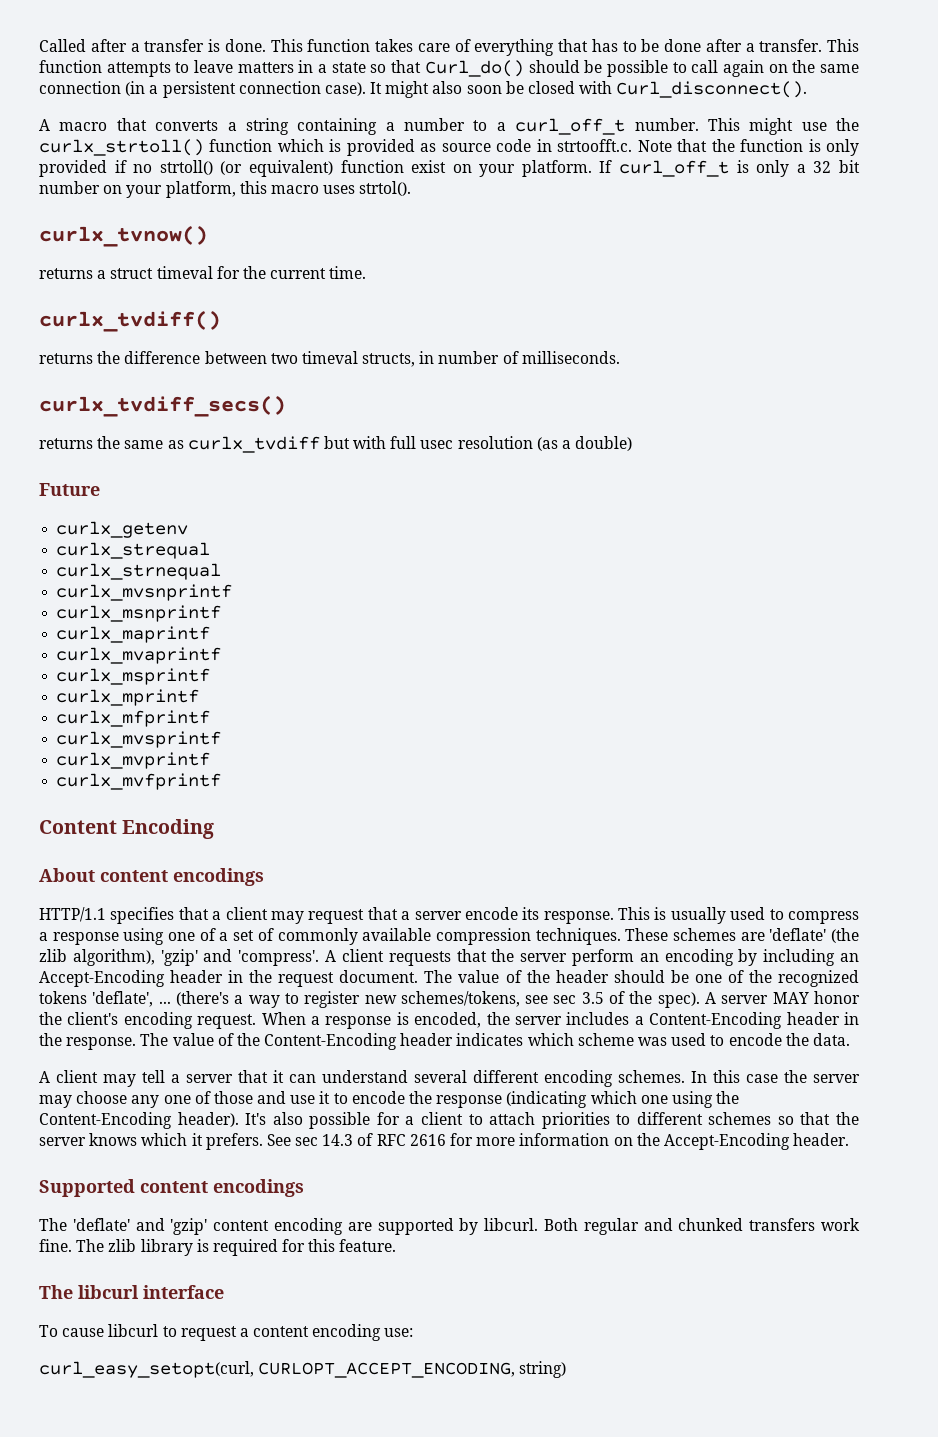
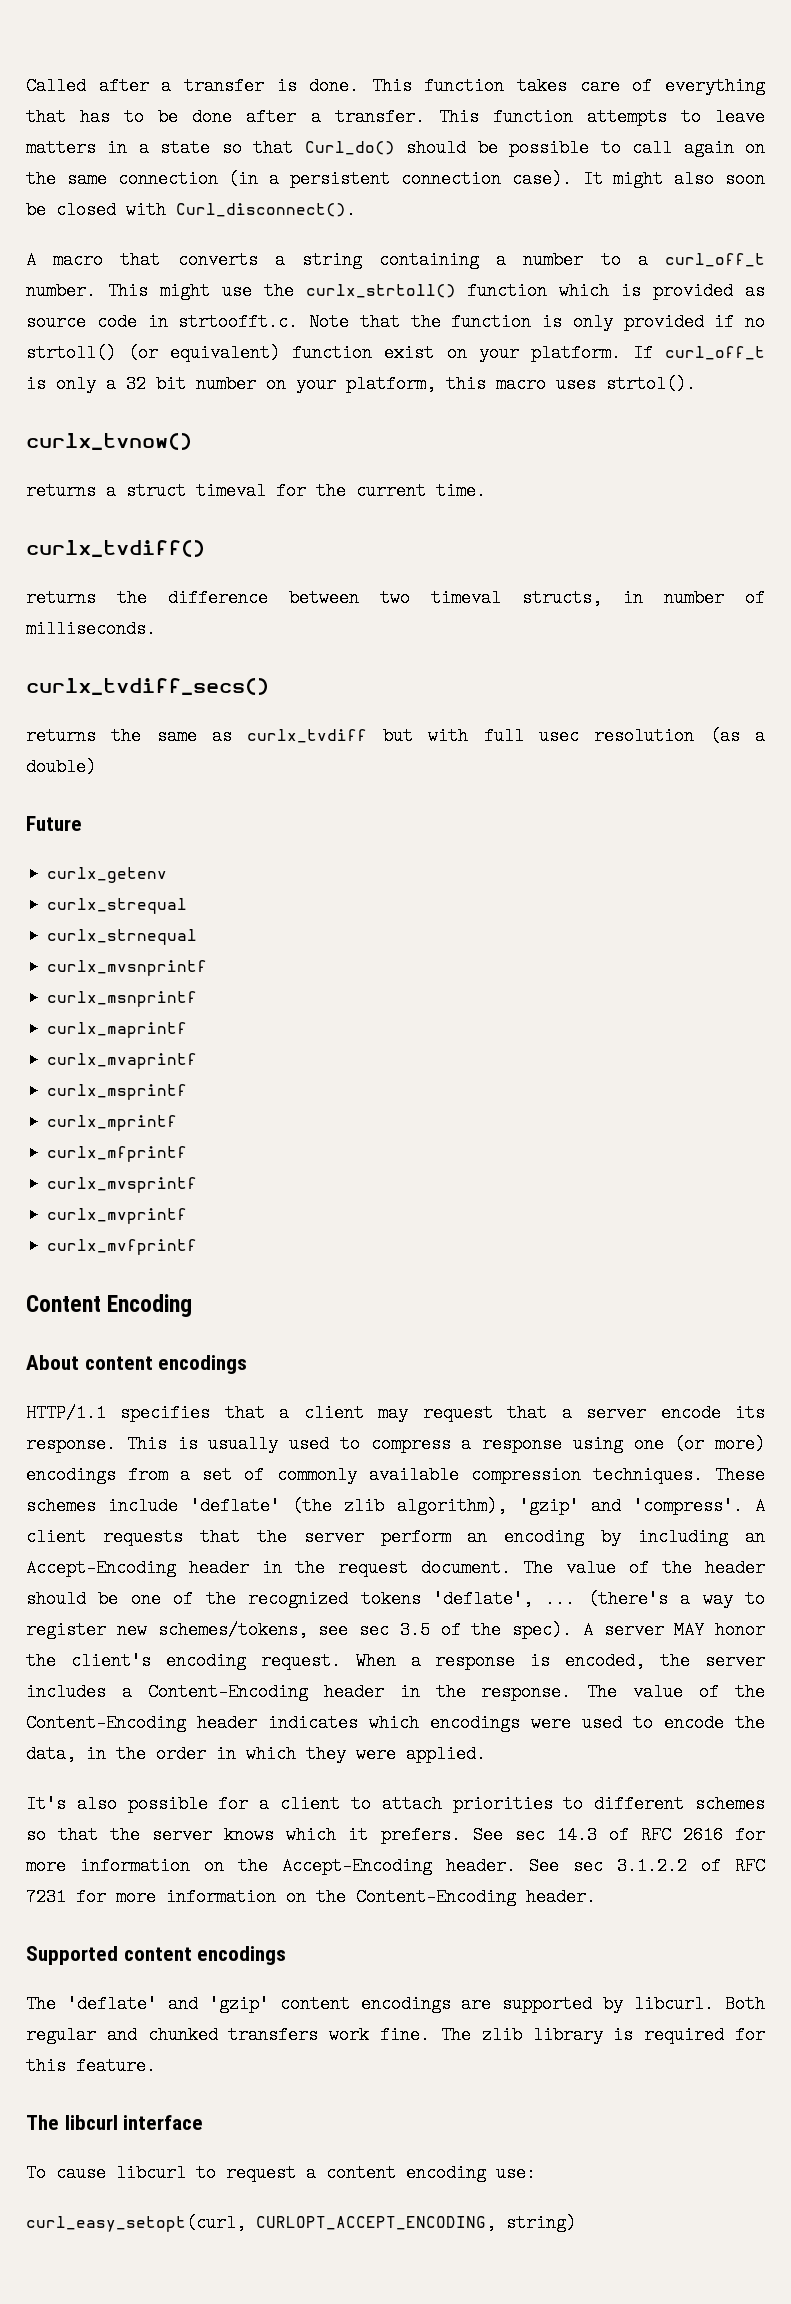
[199,928,216,941] of -> [674,1435,765,1453] [26,1466,169,1484] (or more) encodings from
[740,932,765,941] are -> [108,1497,179,1515] include
[577,1033,668,1046] scheme was -> [430,1714,571,1732] encodings were
[812,1033,850,1046] [39,1070,860,1087] [39,1091,740,1108] [39,1112,239,1129] data. // A client may tell a server that it can understand several different encoding schemes. In this case the server may choose any one of those and use it to encode the response (indicating which one using the Content-Encoding header). -> [26,1745,486,1763] data, in the order in which they were applied. //
(850, 1139) none -> [529,1857,765,1875] [26,1888,596,1906] See sec 3.1.2.2 of RFC 7231 for more information on the Content-Encoding header.
[273,1218,343,1235] encoding -> [360,1995,451,2013] encodings

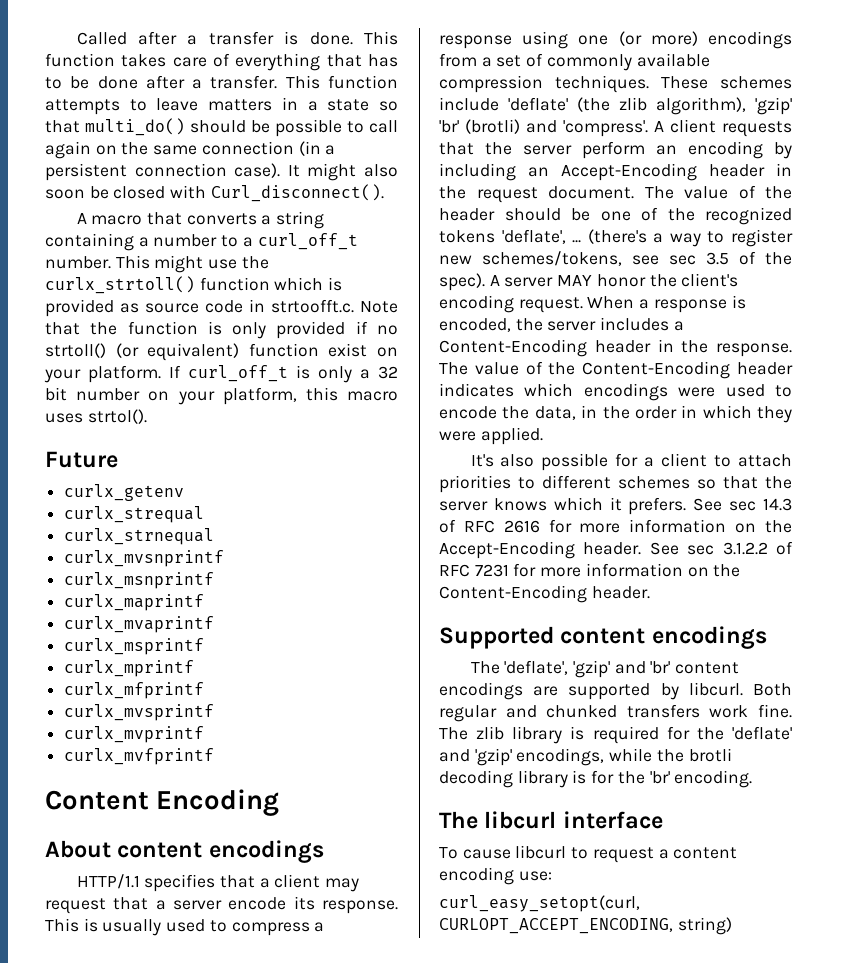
[304,141,395,155] Curl_do() -> [85,118,185,136] multi_do()
[26,433,192,450] [26,482,486,500] [26,540,205,557] [26,589,765,607] [26,620,156,638] [26,678,269,695] [26,727,766,745] [26,758,96,776] // curlx_tvnow() // returns a struct timeval for the current time. // curlx_tvdiff() // returns the difference between two timeval structs, in number of milliseconds. // curlx_tvdiff_secs() // returns the same as curlx_tvdiff but with full usec resolution (as a double) -> (147, 416) none
(579, 1506) none -> [439,119,520,134] 'br' (brotli)
[66,1995,269,2013] 'deflate' and 'gzip' -> [504,660,671,678] 'deflate', 'gzip' and 'br'
[26,2057,156,2075] this feature. -> [696,726,792,740] [439,748,732,766] [439,770,753,788] the 'deflate' and 'gzip' encodings, while the brotli decoding library is for the 'br' encoding.

